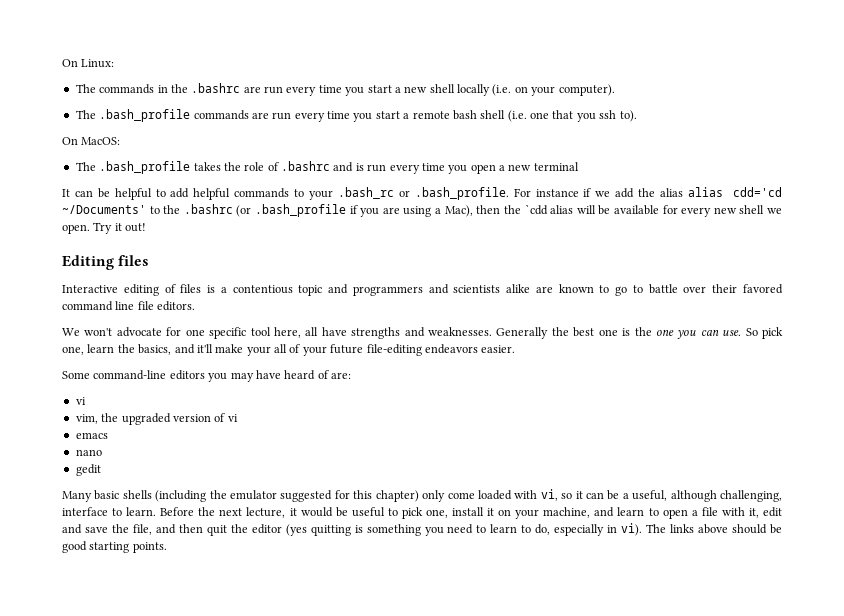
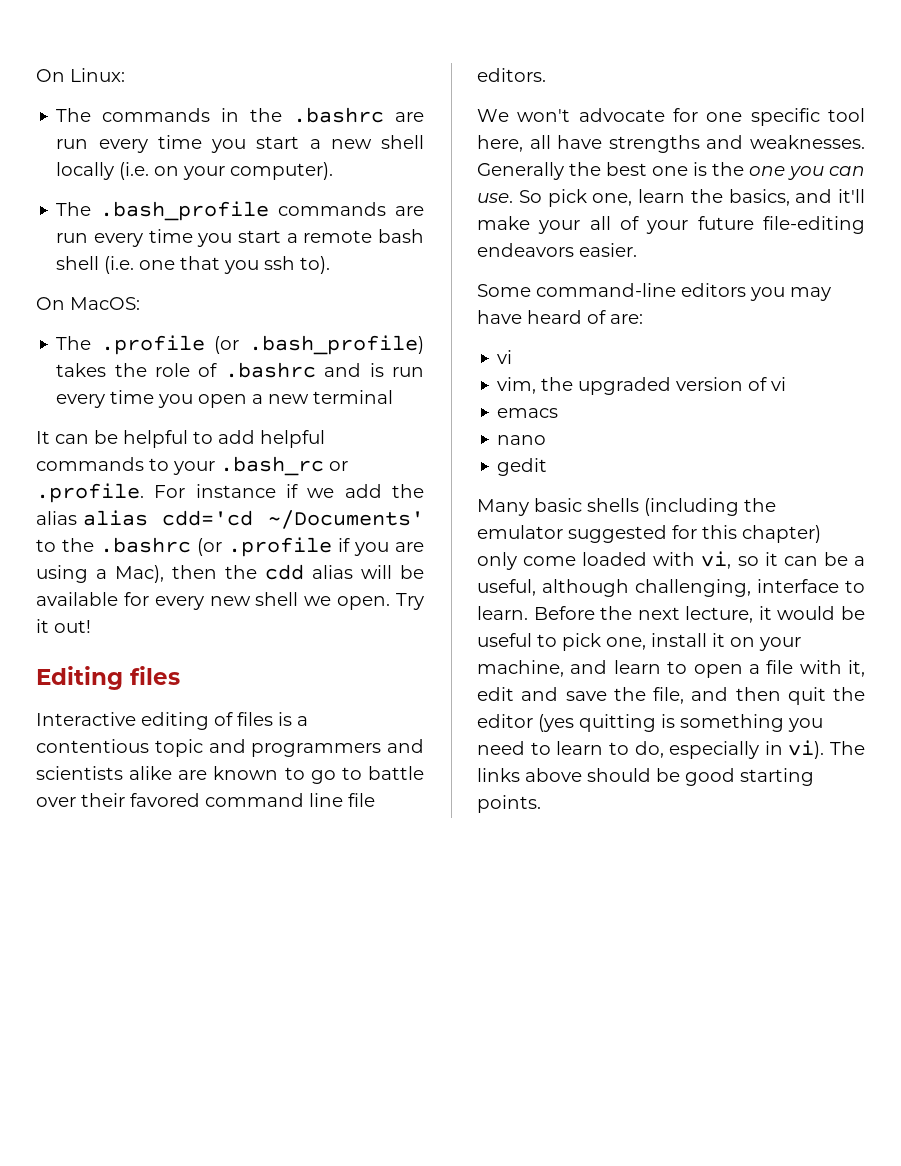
[99,161,191,174] .bash_profile -> [100,335,424,355] .profile (or .bash_profile)
[414,187,509,200] .bash_profile. -> [36,483,144,503] .profile.
[255,204,347,217] .bash_profile -> [228,537,332,557] .profile
[524,204,548,215] `cdd -> [265,564,304,580] cdd

